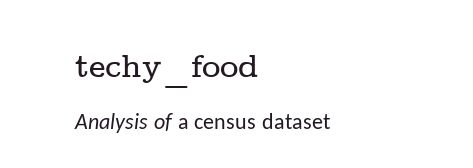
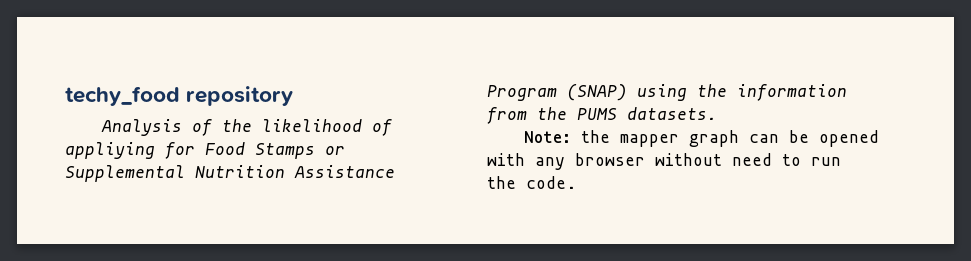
(259, 71) none -> [186,86,294,106] repository
[177,113,331,129] a census dataset -> [221,119,392,136] [65,142,345,159] [65,165,395,182] [487,84,847,101] [487,107,717,124] [523,130,879,147] [487,153,841,170] [487,176,576,189] the likelihood of appliying for Food Stamps or Supplemental Nutrition Assistance Program (SNAP) using the information from the PUMS datasets. // Note: the mapper graph can be opened with any browser without need to run the code.

